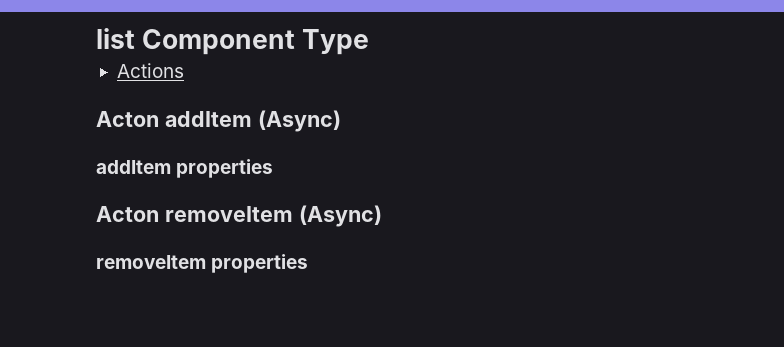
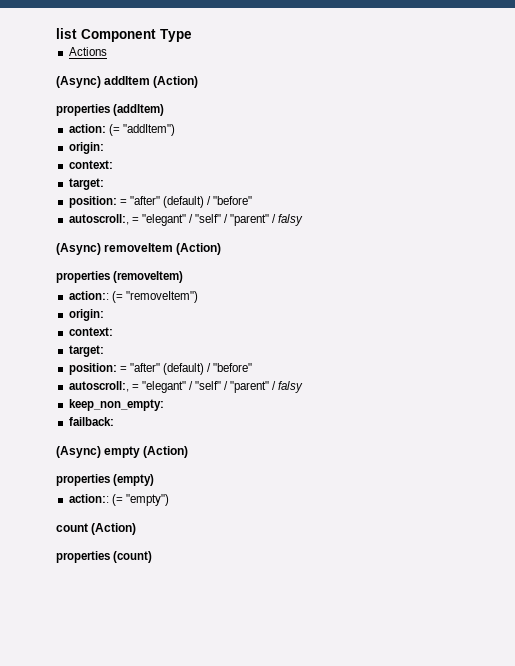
[96,110,341,132] [96,159,274,178] [96,205,382,227] [96,254,309,273] Acton addItem (Async) // addItem properties // Acton removeItem (Async) // removeItem properties -> [56,76,199,88] [56,104,165,116] [68,124,175,136] [68,142,104,154] [68,160,113,169] [68,178,104,190] [68,196,253,208] [68,214,304,226] [56,243,222,255] [56,271,184,283] [68,291,198,303] [68,309,104,321] [68,327,113,336] [68,345,104,357] [68,363,253,375] [68,381,304,393] [68,399,164,411] [68,417,114,426] [56,446,189,458] [56,474,155,486] [68,494,169,506] [56,523,137,535] [56,551,153,563] (Async) addItem (Action) // properties (addItem) // action: (= "addItem") // origin: // context: // target: // position: = "after" (default) / "before" // autoscroll:, = "elegant" / "self" / "parent" / falsy // (Async) removeItem (Action) // properties (removeItem) // action:: (= "removeItem") // origin: // context: // target: // position: = "after" (default) / "before" // autoscroll:, = "elegant" / "self" / "parent" / falsy // keep_non_empty: // failback: // (Async) empty (Action) // properties (empty) // action:: (= "empty") // count (Action) // properties (count)

